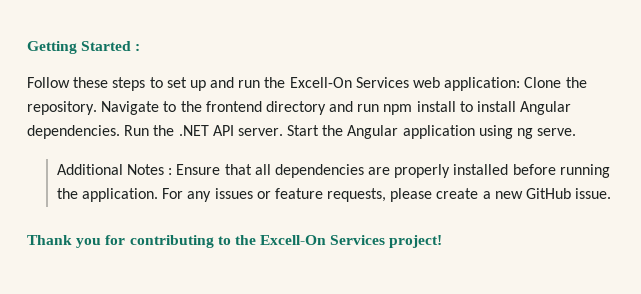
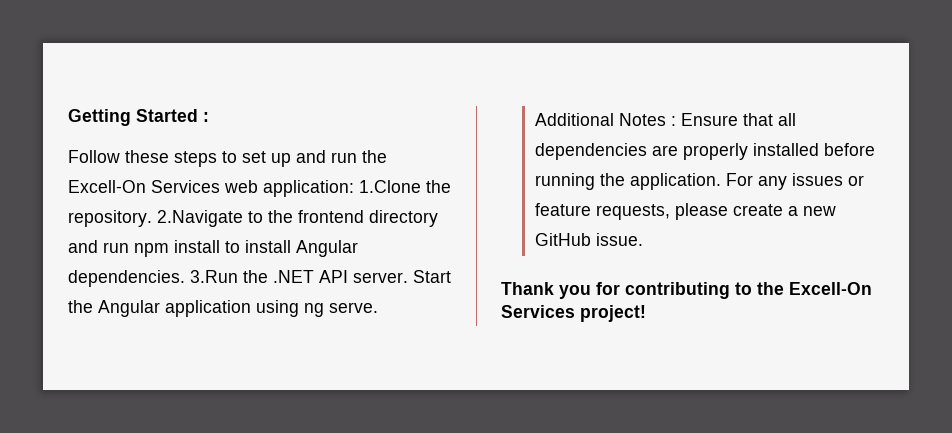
[524,77,562,88] Clone -> [359,180,421,193] 1.Clone
[101,101,160,115] Navigate -> [157,210,243,227] 2.Navigate
[124,125,150,136] Run -> [190,270,238,283] 3.Run

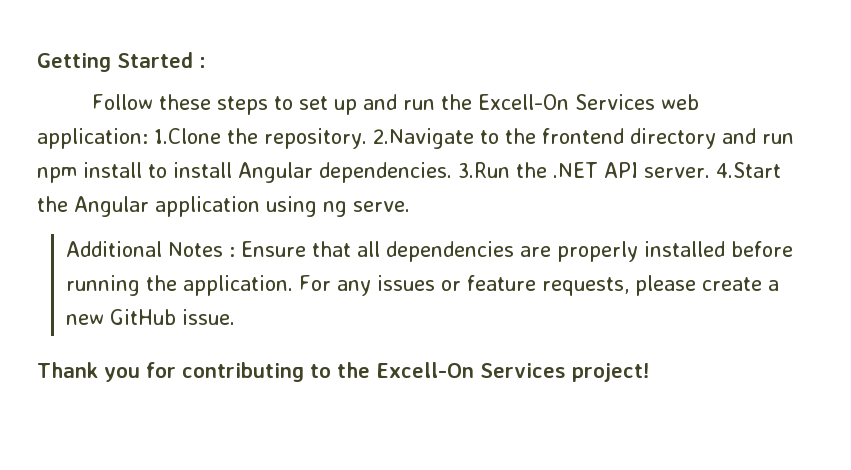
[413,270,451,283] Start -> [715,162,781,178] 4.Start

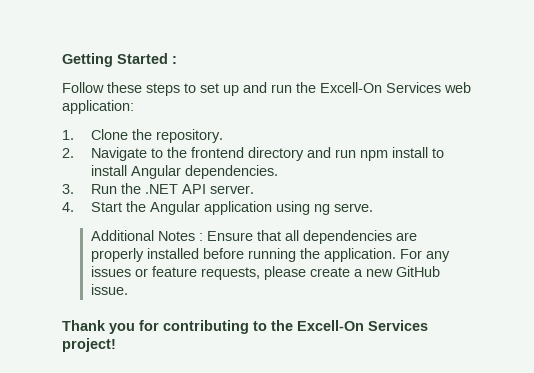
[154,128,221,144] 1.Clone -> [62,129,128,140] // 1. Clone
[372,128,474,149] 2.Navigate -> [62,147,147,161] // 2. Navigate
[458,162,510,178] 3.Run -> [62,184,117,194] // 3. Run
[715,162,781,178] 4.Start -> [62,202,122,212] // 4. Start

